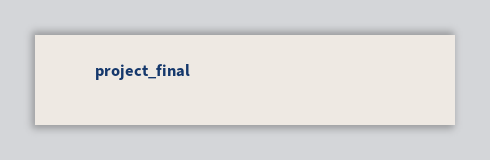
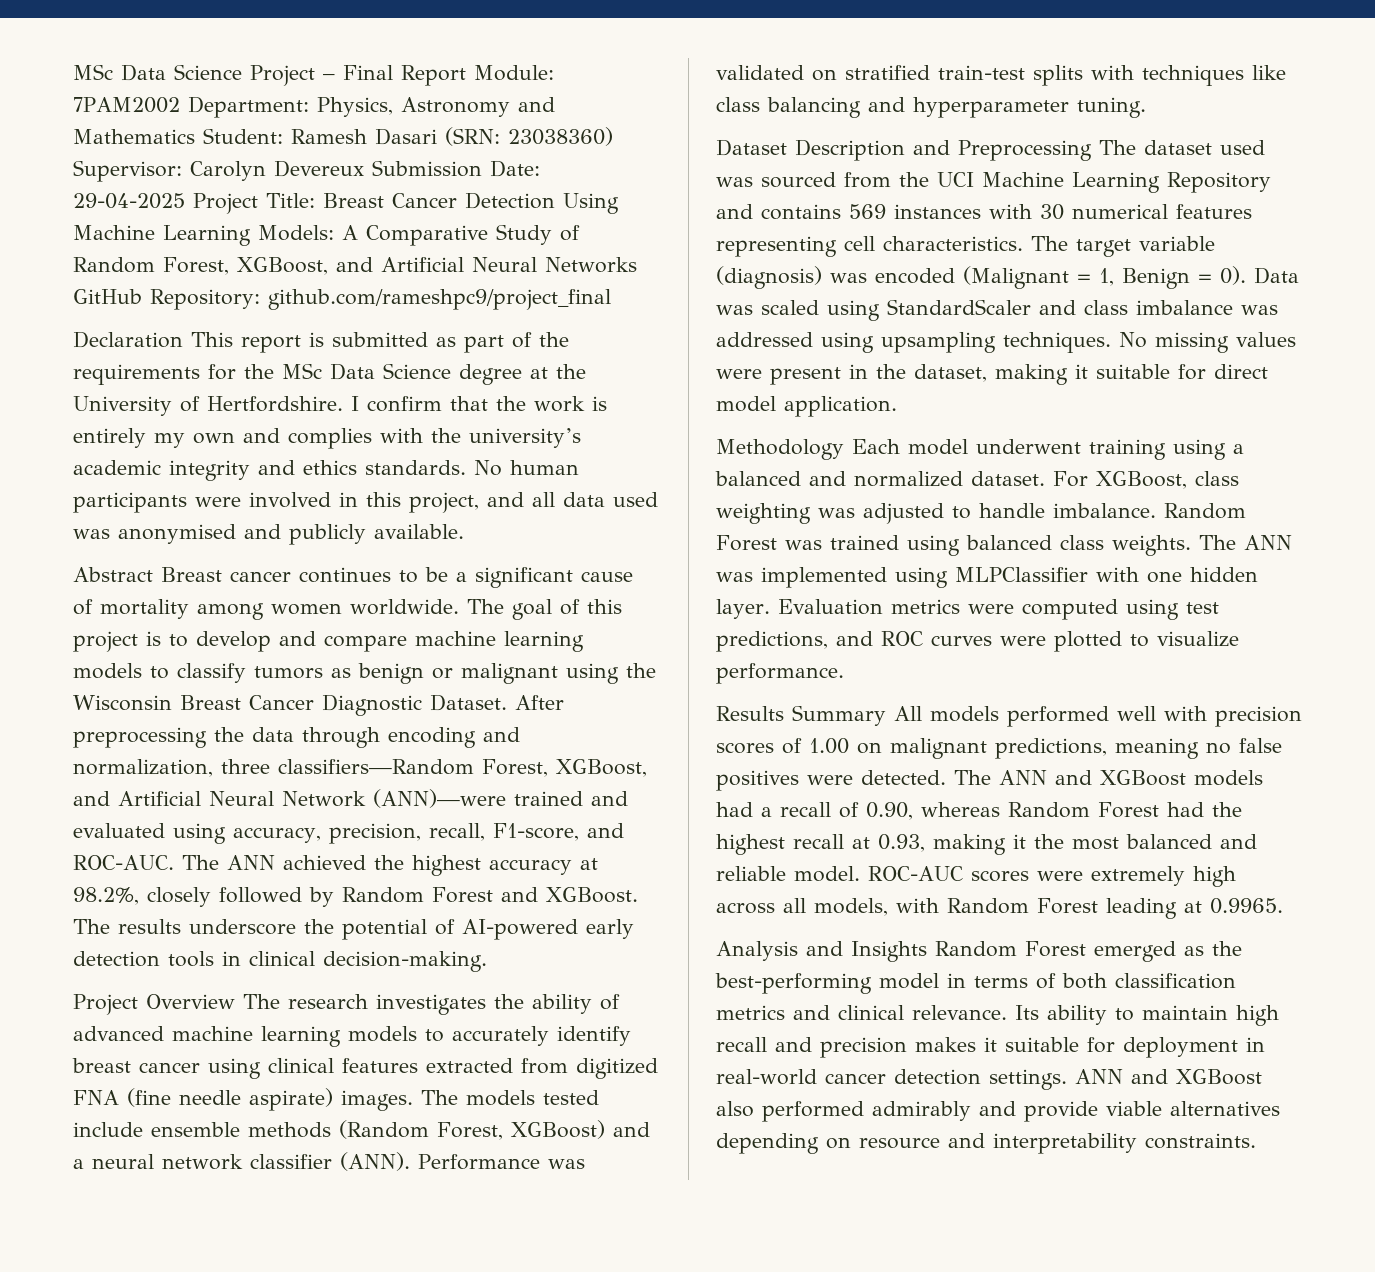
[95,64,190,80] project_final -> [73,64,554,86] [73,96,555,118] [73,127,613,146] [73,160,540,182] [73,192,619,214] [73,224,580,246] [73,257,637,275] [73,289,611,310] [73,331,569,353] [73,363,586,385] [73,396,607,416] [73,428,581,449] [73,460,579,481] [73,492,658,513] [73,524,464,545] [73,567,633,588] [73,599,622,620] [73,631,584,652] [73,663,656,684] [73,694,564,716] [73,727,520,748] [73,759,647,777] [73,789,628,808] [73,823,624,844] [73,855,598,876] [73,887,638,907] [73,919,634,940] [73,951,487,972] [73,994,620,1015] [73,1026,631,1047] [72,1058,658,1079] [73,1088,599,1111] [73,1120,650,1140] [73,1152,585,1171] [716,65,1286,86] [716,97,1146,118] [716,139,1265,161] [716,172,1271,193] [716,204,1252,220] [716,236,1215,257] [716,266,1299,289] [716,299,1278,321] [716,332,1296,353] [716,364,1268,385] [716,396,897,417] [716,439,1244,460] [715,471,1239,489] [716,503,1246,524] [716,535,1292,556] [716,567,1258,588] [716,599,1219,620] [716,631,1239,652] [716,663,844,684] [716,705,1302,727] [716,738,1282,759] [716,770,1263,791] [716,802,1242,820] [716,834,1257,855] [716,866,1236,887] [716,898,1283,919] [716,941,1242,962] [715,973,1236,994] [716,1005,1279,1026] [716,1037,1265,1058] [716,1069,1262,1090] [716,1101,1280,1122] [716,1133,1256,1154] MSc Data Science Project – Final Report Module: 7PAM2002 Department: Physics, Astronomy and Mathematics Student: Ramesh Dasari (SRN: 23038360) Supervisor: Carolyn Devereux Submission Date: 29-04-2025 Project Title: Breast Cancer Detection Using Machine Learning Models: A Comparative Study of Random Forest, XGBoost, and Artificial Neural Networks GitHub Repository: github.com/rameshpc9/project_final // Declaration This report is submitted as part of the requirements for the MSc Data Science degree at the University of Hertfordshire. I confirm that the work is entirely my own and complies with the university’s academic integrity and ethics standards. No human participants were involved in this project, and all data used was anonymised and publicly available. // Abstract Breast cancer continues to be a significant cause of mortality among women worldwide. The goal of this project is to develop and compare machine learning models to classify tumors as benign or malignant using the Wisconsin Breast Cancer Diagnostic Dataset. After preprocessing the data through encoding and normalization, three classifiers—Random Forest, XGBoost, and Artificial Neural Network (ANN)—were trained and evaluated using accuracy, precision, recall, F1-score, and ROC-AUC. The ANN achieved the highest accuracy at 98.2%, closely followed by Random Forest and XGBoost. The results underscore the potential of AI-powered early detection tools in clinical decision-making. // Project Overview The research investigates the ability of advanced machine learning models to accurately identify breast cancer using clinical features extracted from digitized FNA (fine needle aspirate) images. The models tested include ensemble methods (Random Forest, XGBoost) and a neural network classifier (ANN). Performance was validated on stratified train-test splits with techniques like class balancing and hyperparameter tuning. // Dataset Description and Preprocessing The dataset used was sourced from the UCI Machine Learning Repository and contains 569 instances with 30 numerical features representing cell characteristics. The target variable (diagnosis) was encoded (Malignant = 1, Benign = 0). Data was scaled using StandardScaler and class imbalance was addressed using upsampling techniques. No missing values were present in the dataset, making it suitable for direct model application. // Methodology Each model underwent training using a balanced and normalized dataset. For XGBoost, class weighting was adjusted to handle imbalance. Random Forest was trained using balanced class weights. The ANN was implemented using MLPClassifier with one hidden layer. Evaluation metrics were computed using test predictions, and ROC curves were plotted to visualize performance. // Results Summary All models performed well with precision scores of 1.00 on malignant predictions, meaning no false positives were detected. The ANN and XGBoost models had a recall of 0.90, whereas Random Forest had the highest recall at 0.93, making it the most balanced and reliable model. ROC-AUC scores were extremely high across all models, with Random Forest leading at 0.9965. // Analysis and Insights Random Forest emerged as the best-performing model in terms of both classification metrics and clinical relevance. Its ability to maintain high recall and precision makes it suitable for deployment in real-world cancer detection settings. ANN and XGBoost also performed admirably and provide viable alternatives depending on resource and interpretability constraints.

